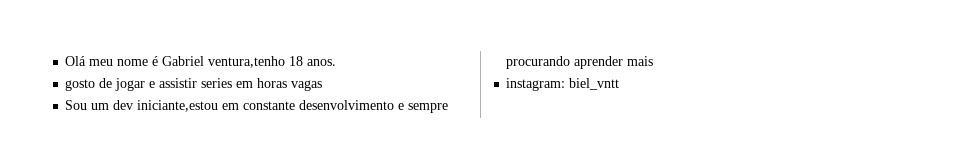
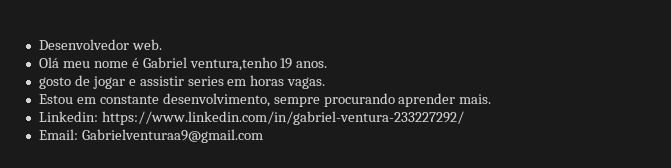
(65, 61) none -> [38,39,162,50] Desenvolvedor web. //
[289,56,304,66] 18 -> [280,58,293,69] 19
[291,80,323,91] [65,100,449,113] [506,56,654,69] [506,78,620,91] vagas // Sou um dev iniciante,estou em constante desenvolvimento e sempre procurando aprender mais // instagram: biel_vntt -> [287,77,326,89] [38,93,492,107] [38,111,464,125] [38,129,263,143] vagas. // Estou em constante desenvolvimento, sempre procurando aprender mais. // Linkedin: https://www.linkedin.com/in/gabriel-ventura-233227292/ // Email: Gabrielventuraa9@gmail.com

